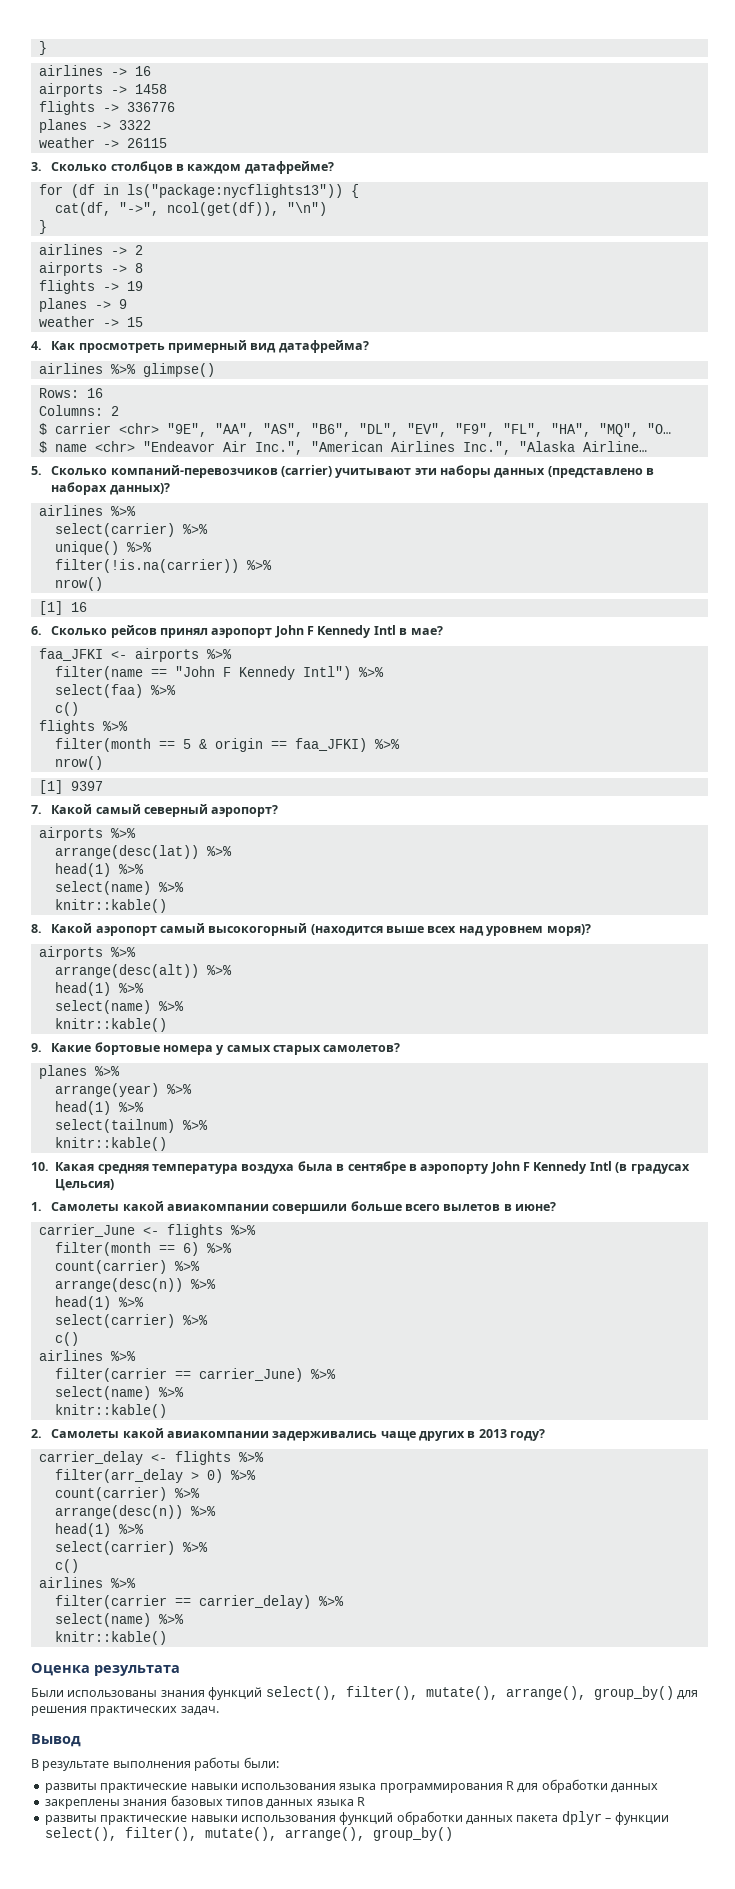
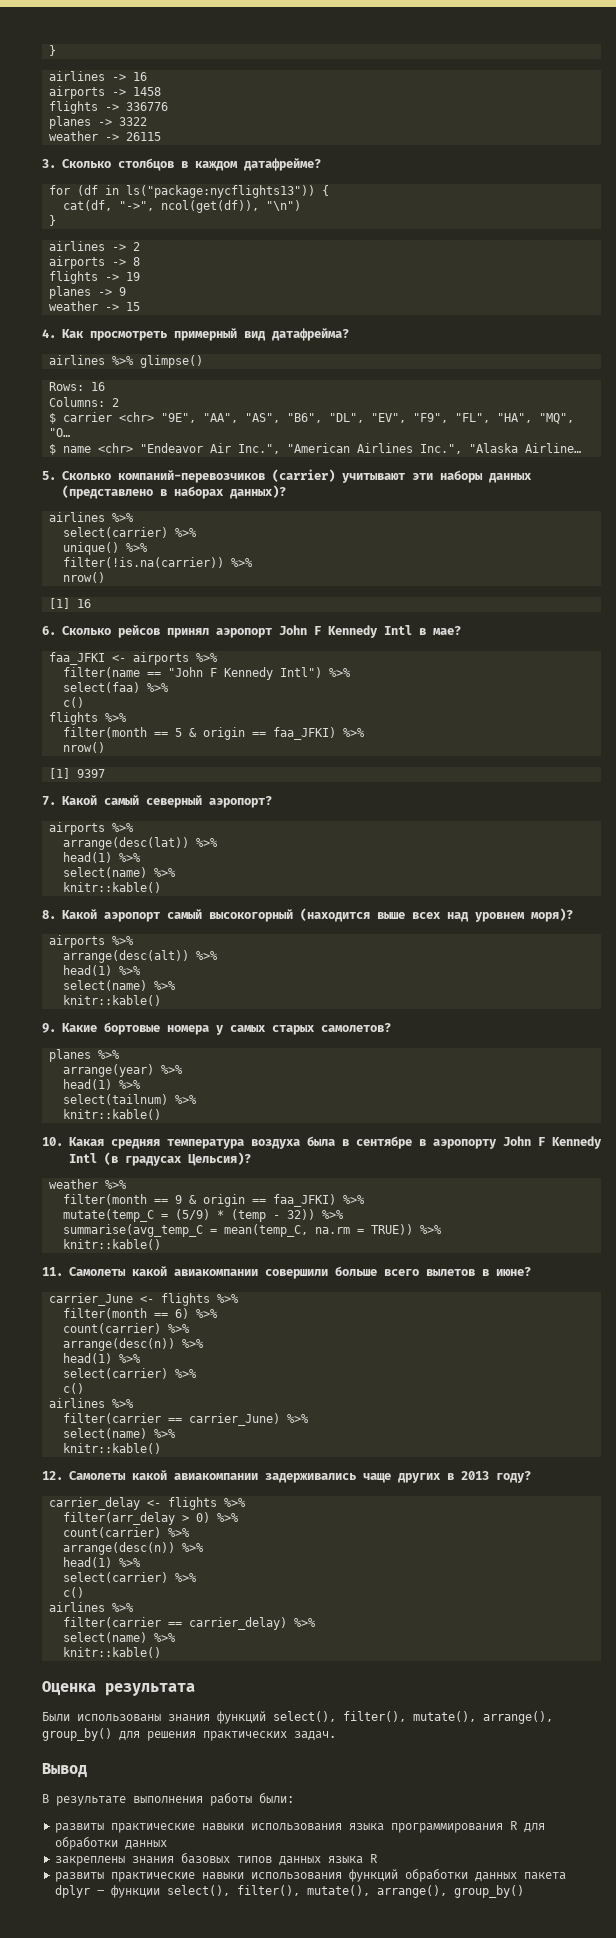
[55,1179,115,1191] [31,1202,42,1211] Цельсия) // 1. -> [188,1152,251,1166] [49,1179,128,1189] [63,1194,366,1207] [63,1209,345,1222] [63,1224,443,1237] [63,1239,162,1250] [42,1267,63,1276] Цельсия)? // weather %>% // filter(month == 9 & origin == faa_JFKI) %>% // mutate(temp_C = (5/9) * (temp - 32)) %>% // summarise(avg_temp_C = mean(temp_C, na.rm = TRUE)) %>% // knitr::kable() // 11.
[31,1429,42,1438] 2. -> [42,1471,63,1480] 12.

